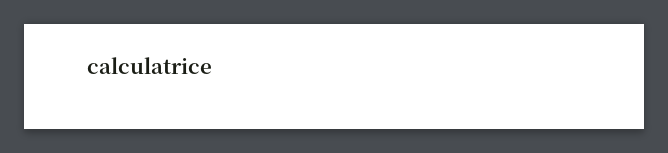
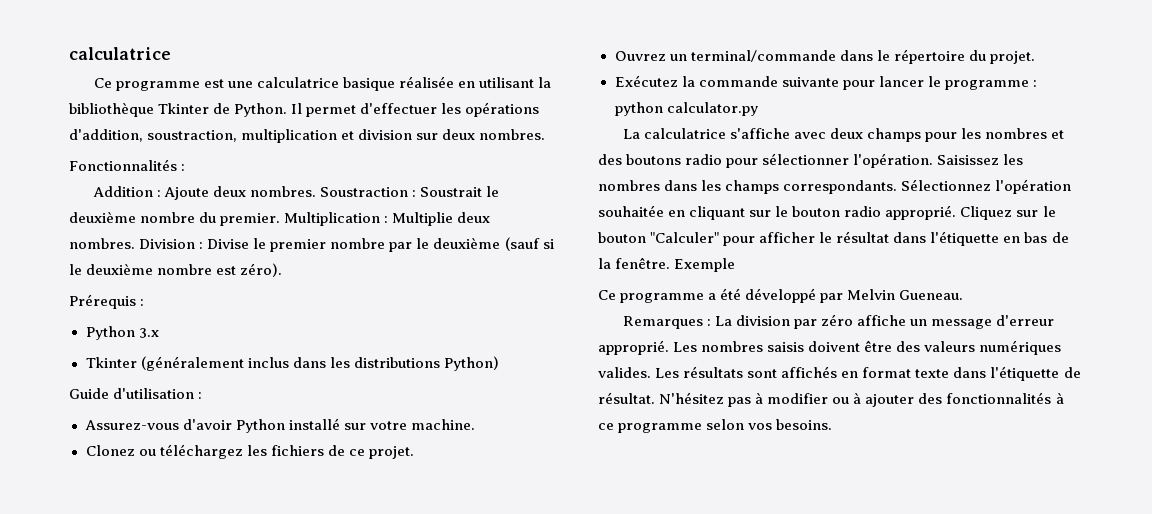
[87,57,212,74] calculatrice -> [69,47,171,60] [93,76,552,91] [69,102,540,117] [69,129,546,143] [69,159,186,171] [92,186,500,200] [69,211,491,226] [69,237,554,252] [69,263,283,277] [69,294,145,309] [85,326,159,340] [85,356,499,371] [69,388,203,399] [84,418,475,433] [85,444,414,459] [614,49,1035,64] [614,75,1037,90] [614,102,758,116] [622,128,1065,142] [598,153,1024,168] [598,179,1072,194] [598,205,1056,220] [598,231,1069,246] [598,257,736,272] [598,288,964,303] [622,314,1055,329] [598,340,1062,355] [598,366,1081,381] [598,392,1064,407] [598,419,833,433] calculatrice // Ce programme est une calculatrice basique réalisée en utilisant la bibliothèque Tkinter de Python. Il permet d'effectuer les opérations d'addition, soustraction, multiplication et division sur deux nombres. // Fonctionnalités : // Addition : Ajoute deux nombres. Soustraction : Soustrait le deuxième nombre du premier. Multiplication : Multiplie deux nombres. Division : Divise le premier nombre par le deuxième (sauf si le deuxième nombre est zéro). // Prérequis : // Python 3.x // Tkinter (généralement inclus dans les distributions Python) // Guide d'utilisation : // Assurez-vous d'avoir Python installé sur votre machine. // Clonez ou téléchargez les fichiers de ce projet. // Ouvrez un terminal/commande dans le répertoire du projet. // Exécutez la commande suivante pour lancer le programme : python calculator.py // La calculatrice s'affiche avec deux champs pour les nombres et des boutons radio pour sélectionner l'opération. Saisissez les nombres dans les champs correspondants. Sélectionnez l'opération souhaitée en cliquant sur le bouton radio approprié. Cliquez sur le bouton "Calculer" pour afficher le résultat dans l'étiquette en bas de la fenêtre. Exemple // Ce programme a été développé par Melvin Gueneau. // Remarques : La division par zéro affiche un message d'erreur approprié. Les nombres saisis doivent être des valeurs numériques valides. Les résultats sont affichés en format texte dans l'étiquette de résultat. N'hésitez pas à modifier ou à ajouter des fonctionnalités à ce programme selon vos besoins.

